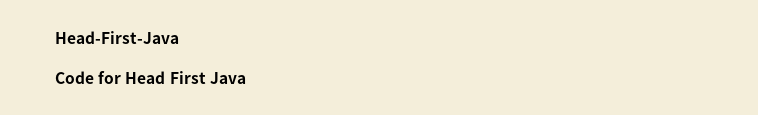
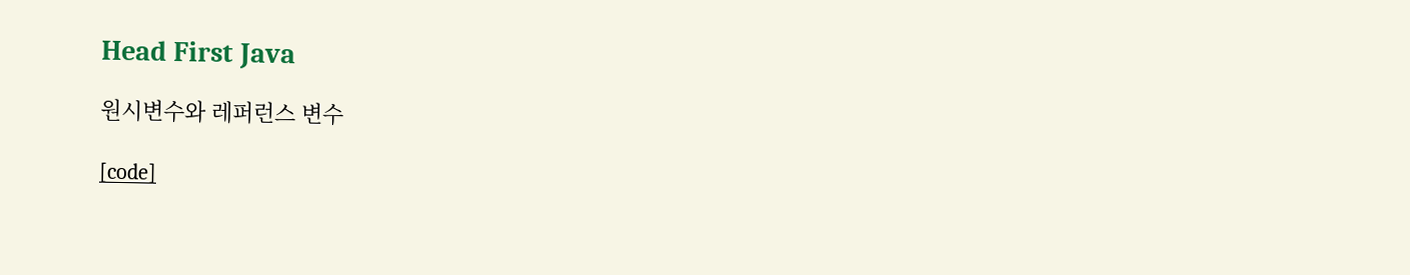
[55,31,179,44] [55,71,122,84] Head-First-Java // Code for -> (101, 50) none
(246, 78) none -> [100,98,344,127] [99,162,157,184] // 원시변수와 레퍼런스 변수 // [code]

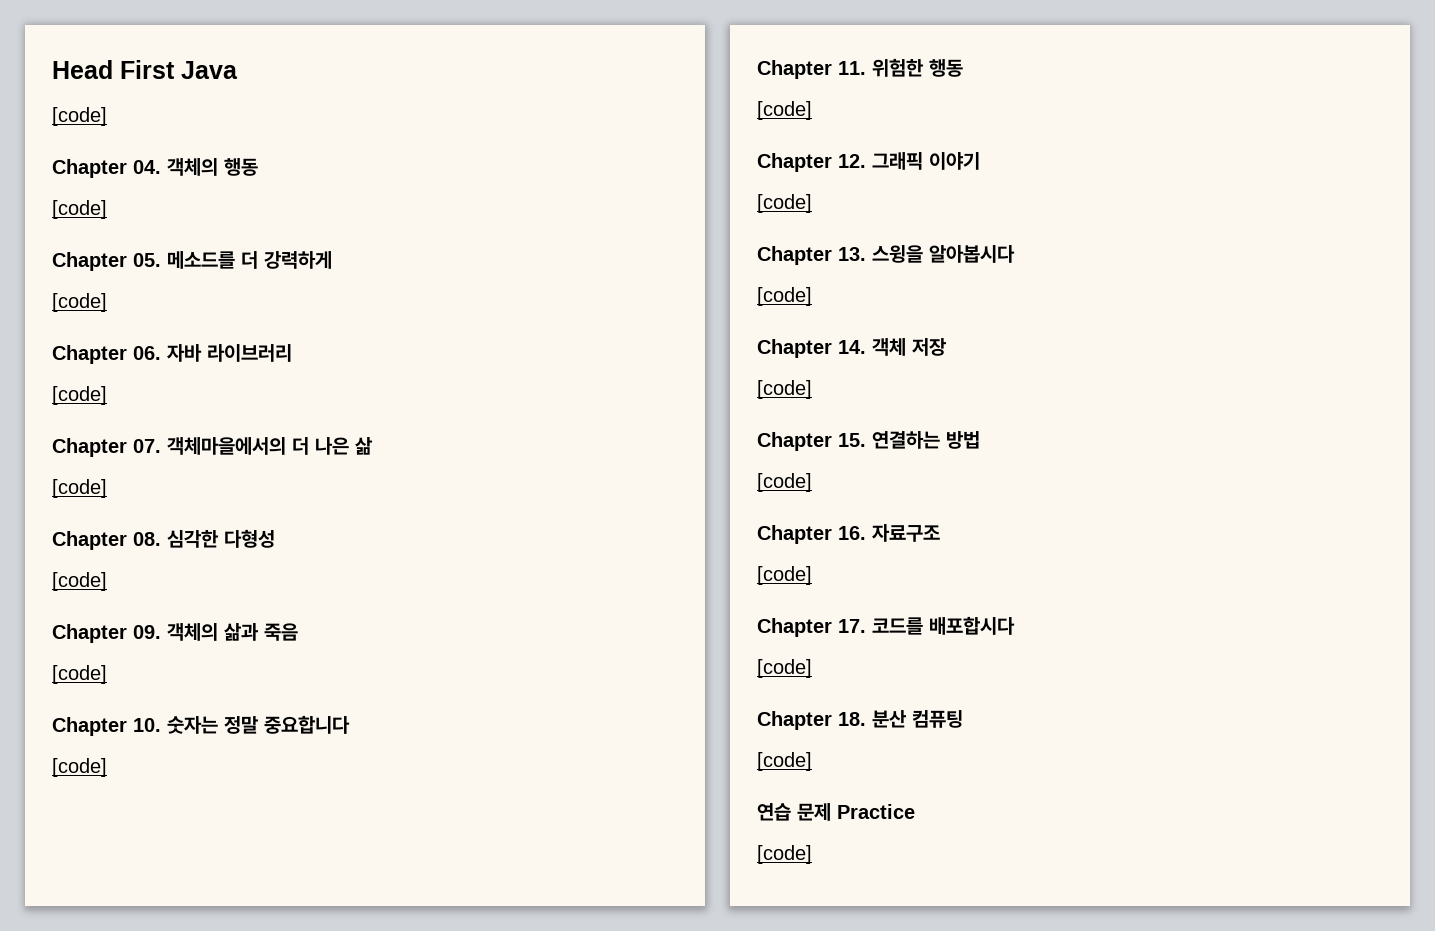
[100,98,344,127] 원시변수와 레퍼런스 변수 -> [52,107,107,126] [52,158,258,178] [52,200,107,219] [52,251,332,271] [52,293,107,312] [52,344,292,364] [52,386,107,405] [52,437,373,457] [52,479,107,498] [52,529,275,550] [52,572,107,591] [52,623,298,643] [52,665,107,684] [52,715,350,736] [52,758,107,777] [757,58,963,79] [757,101,812,120] [757,152,980,172] [757,194,812,213] [757,245,1015,265] [757,287,812,306] [757,338,947,358] [757,380,812,399] [757,431,980,451] [757,473,812,492] [757,524,940,544] [757,566,812,585] [757,616,1015,637] [757,659,812,678] [757,710,963,730] [757,752,812,771] [757,803,915,821] [code] // Chapter 04. 객체의 행동 // [code] // Chapter 05. 메소드를 더 강력하게 // [code] // Chapter 06. 자바 라이브러리 // [code] // Chapter 07. 객체마을에서의 더 나은 삶 // [code] // Chapter 08. 심각한 다형성 // [code] // Chapter 09. 객체의 삶과 죽음 // [code] // Chapter 10. 숫자는 정말 중요합니다 // [code] // Chapter 11. 위험한 행동 // [code] // Chapter 12. 그래픽 이야기 // [code] // Chapter 13. 스윙을 알아봅시다 // [code] // Chapter 14. 객체 저장 // [code] // Chapter 15. 연결하는 방법 // [code] // Chapter 16. 자료구조 // [code] // Chapter 17. 코드를 배포합시다 // [code] // Chapter 18. 분산 컴퓨팅 // [code] // 연습 문제 Practice

